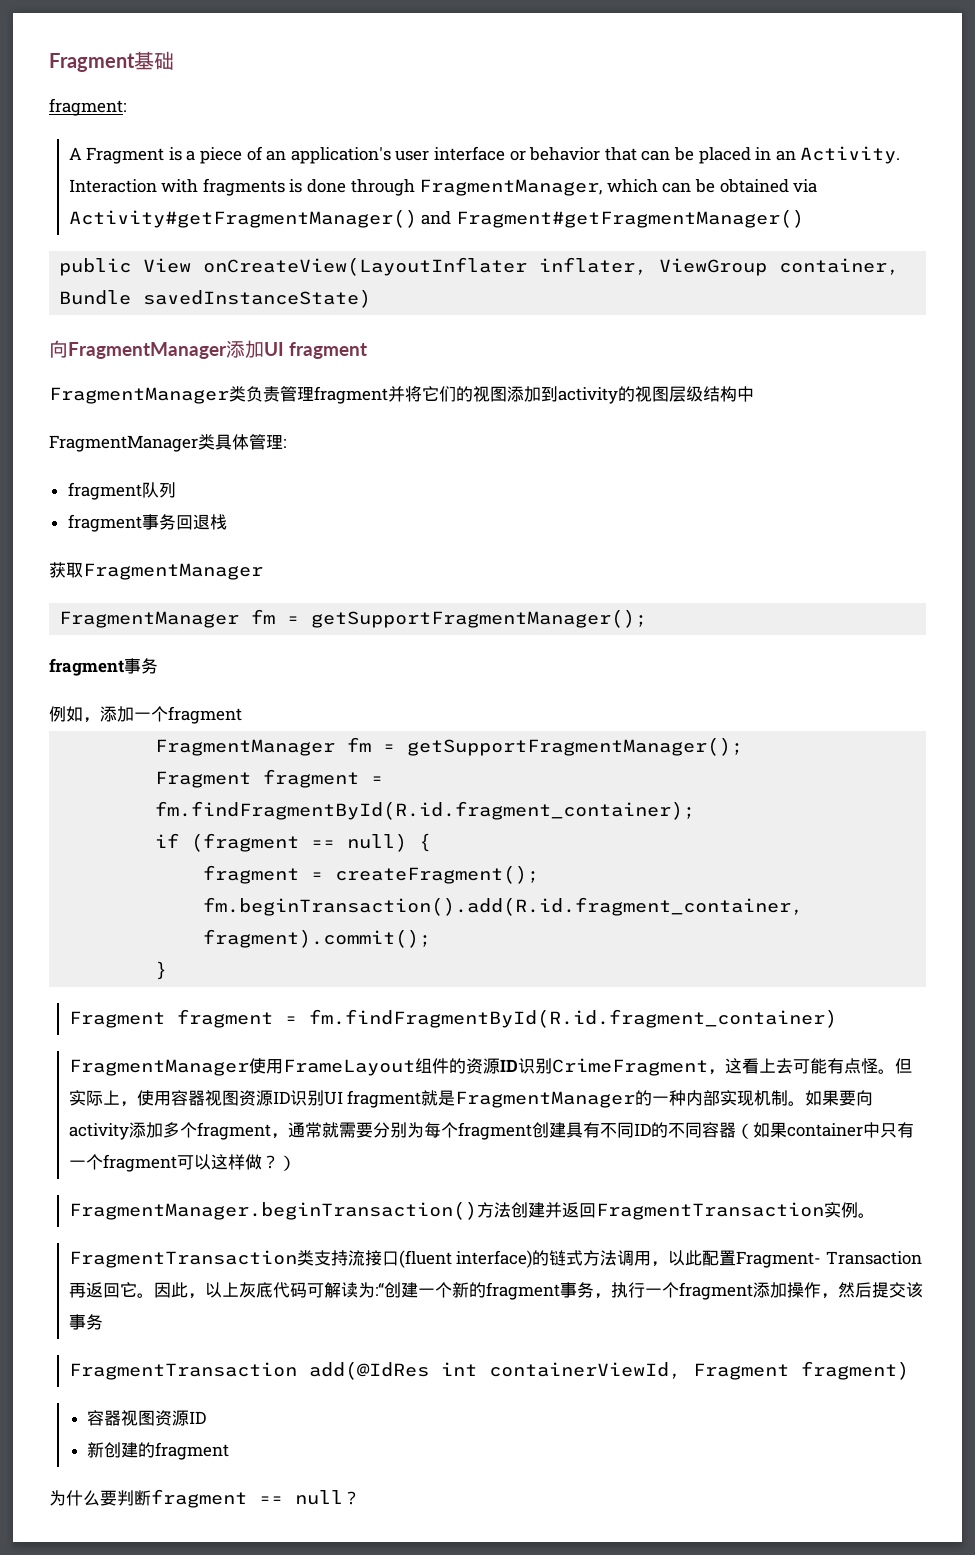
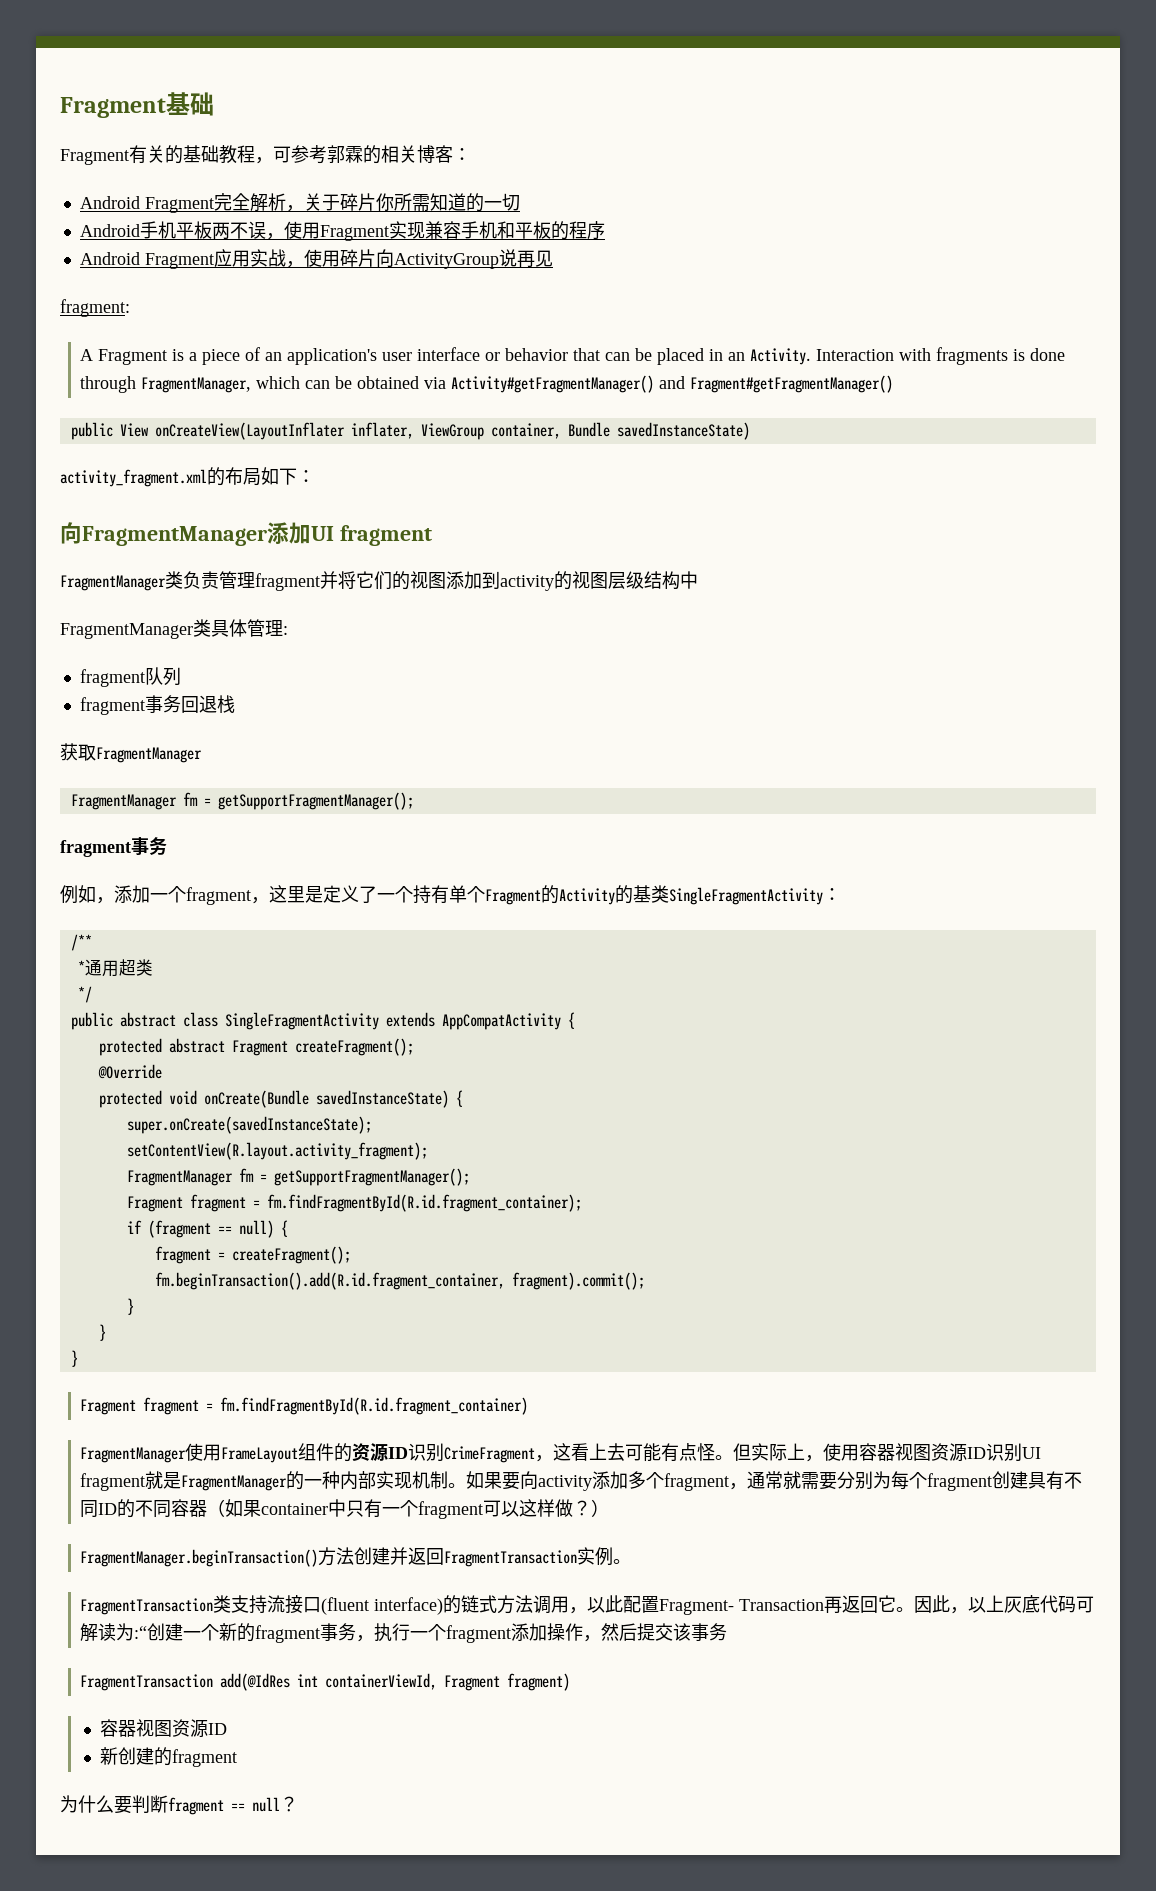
(174, 60) none -> [60,145,471,165] [79,193,520,213] [79,221,605,241] [79,249,553,269] // Fragment有关的基础教程，可参考郭霖的相关博客： // Android Fragment完全解析，关于碎片你所需知道的一切 // Android手机平板两不误，使用Fragment实现兼容手机和平板的程序 // Android Fragment应用实战，使用碎片向ActivityGroup说再见
(372, 298) none -> [60,467,315,487] // activity_fragment.xml的布局如下：
(242, 715) none -> [251,885,841,905] [70,934,92,951] [77,959,153,977] [77,986,92,1003] [70,1012,575,1030] [98,1038,414,1056] [97,1064,162,1079] [98,1090,463,1108] [126,1116,372,1134] [126,1142,428,1160] ，这里是定义了一个持有单个Fragment的Activity的基类SingleFragmentActivity： // /** // *通用超类 // */ // public abstract class SingleFragmentActivity extends AppCompatActivity { // protected abstract Fragment createFragment(); // @Override // protected void onCreate(Bundle savedInstanceState) { // super.onCreate(savedInstanceState); // setContentView(R.layout.activity_fragment);
(168, 970) none -> [98,1324,106,1341] [70,1350,78,1367] // } // }

